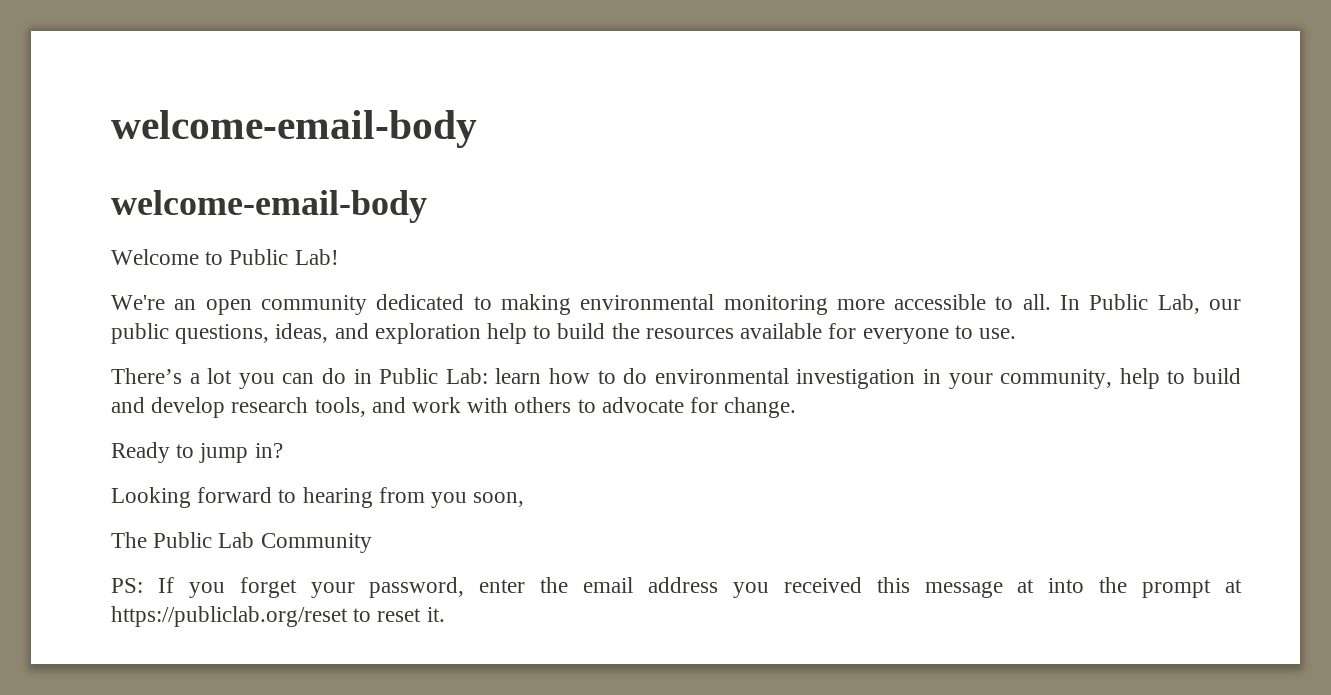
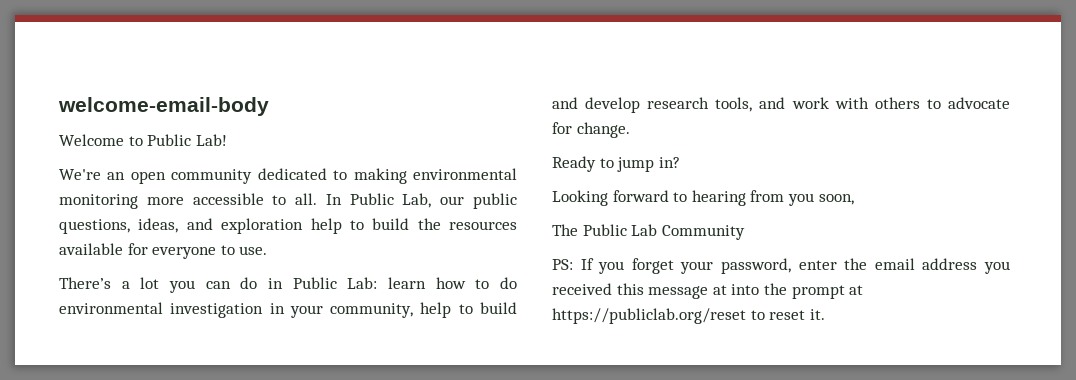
[111,110,477,148] [111,190,427,223] welcome-email-body // welcome-email-body -> [58,97,269,116] welcome-email-body

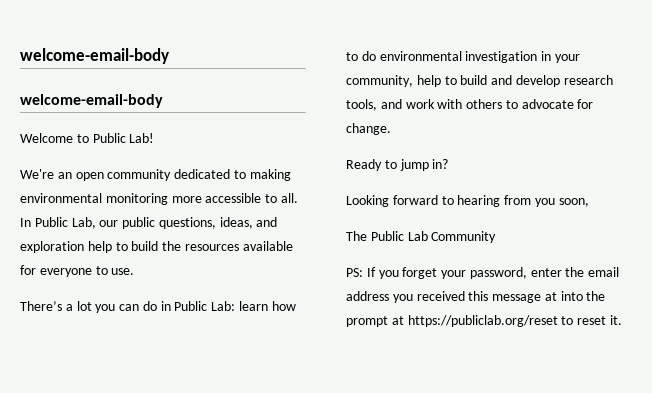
[58,97,269,116] welcome-email-body -> [20,48,169,64] [20,94,163,108] welcome-email-body // welcome-email-body

